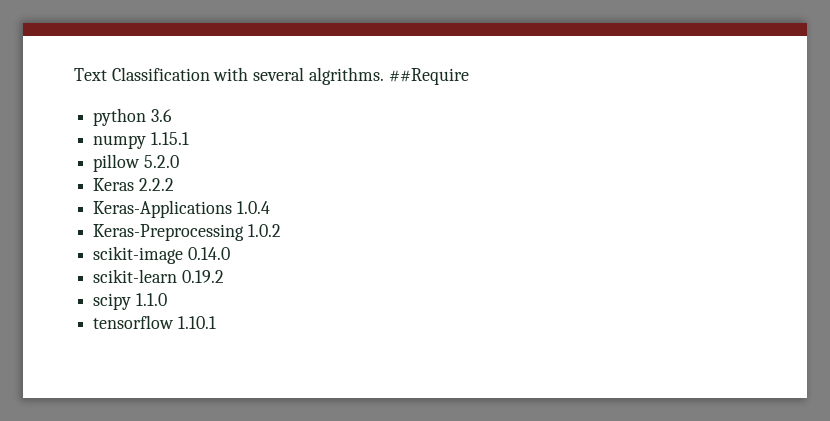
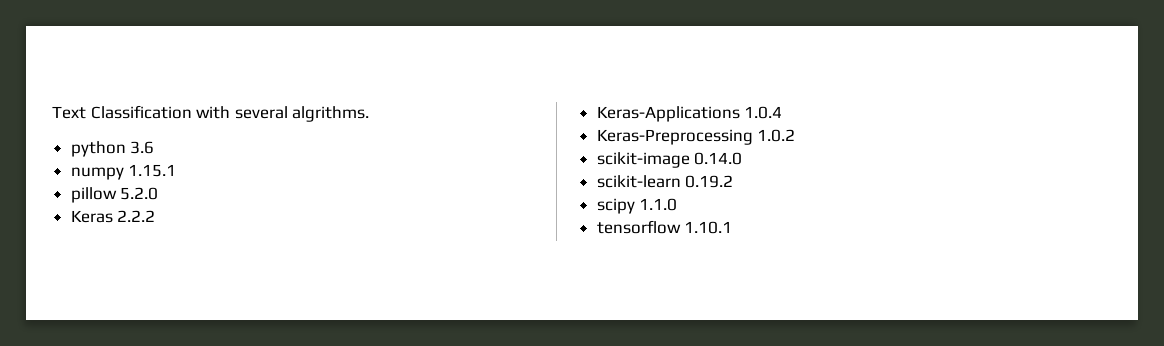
[388,68,469,85] ##Require -> (370, 114) none

